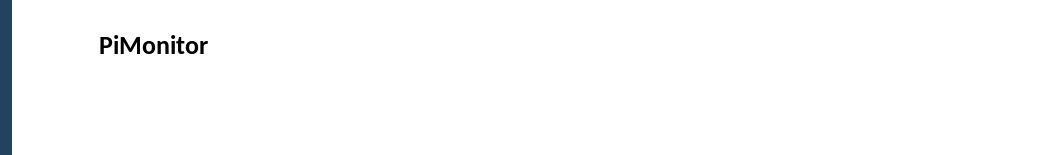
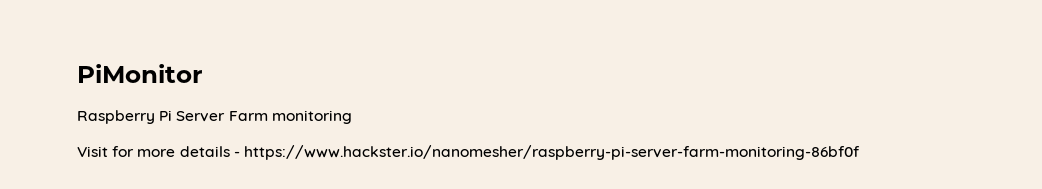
(208, 44) none -> [77,110,352,124] [77,145,860,160] // Raspberry Pi Server Farm monitoring // Visit for more details - https://www.hackster.io/nanomesher/raspberry-pi-server-farm-monitoring-86bf0f

